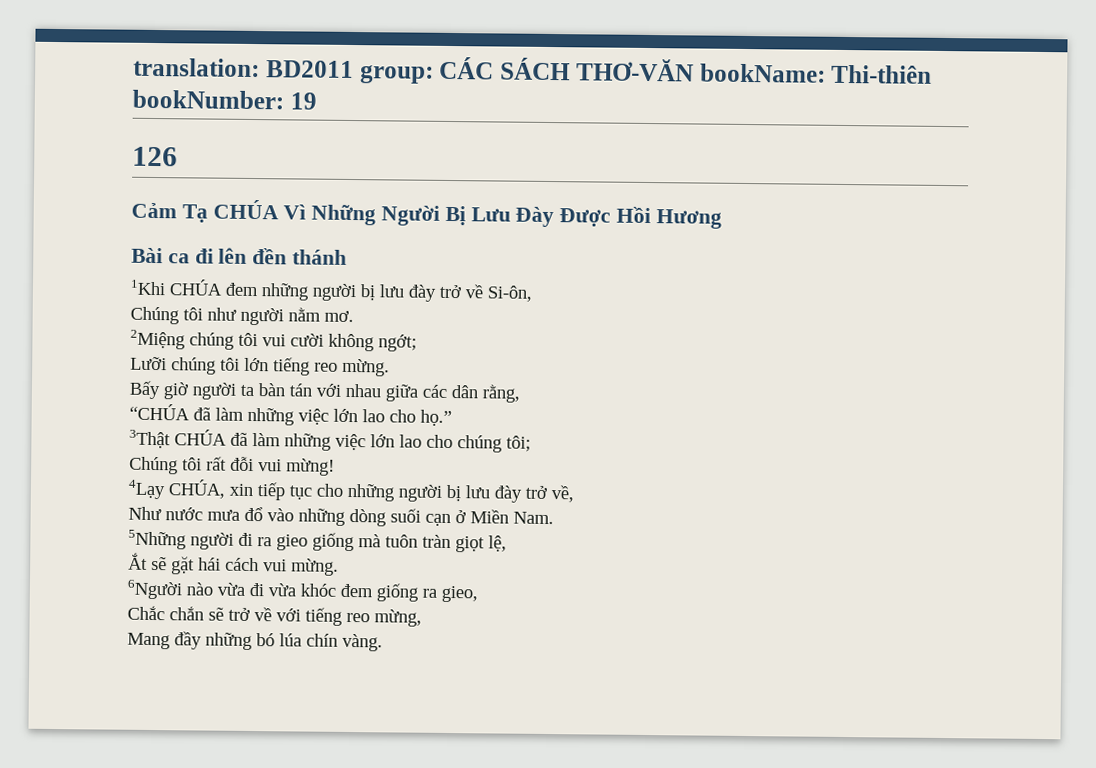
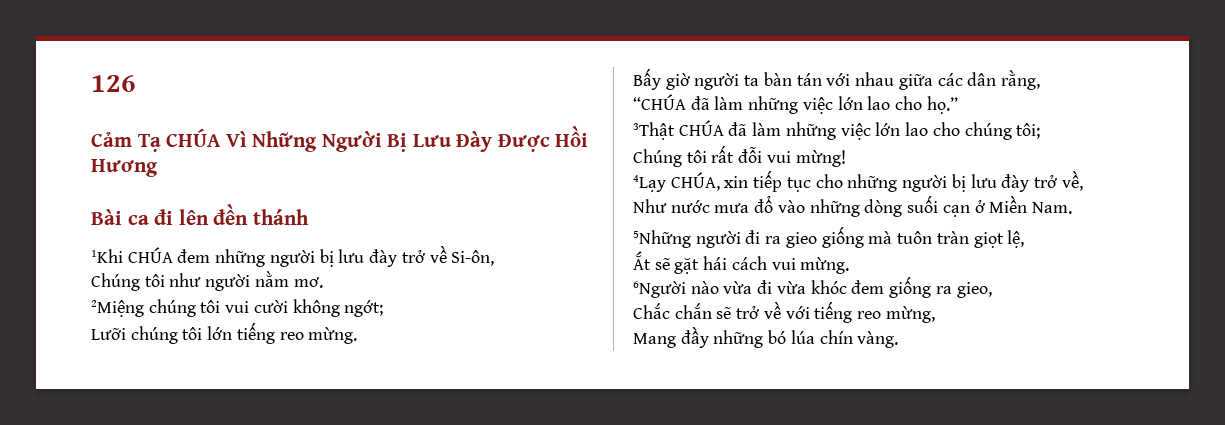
[133,56,933,84] [132,89,317,110] translation: BD2011 group: CÁC SÁCH THƠ-VĂN bookName: Thi-thiên bookNumber: 19 // -> (91, 83) none

